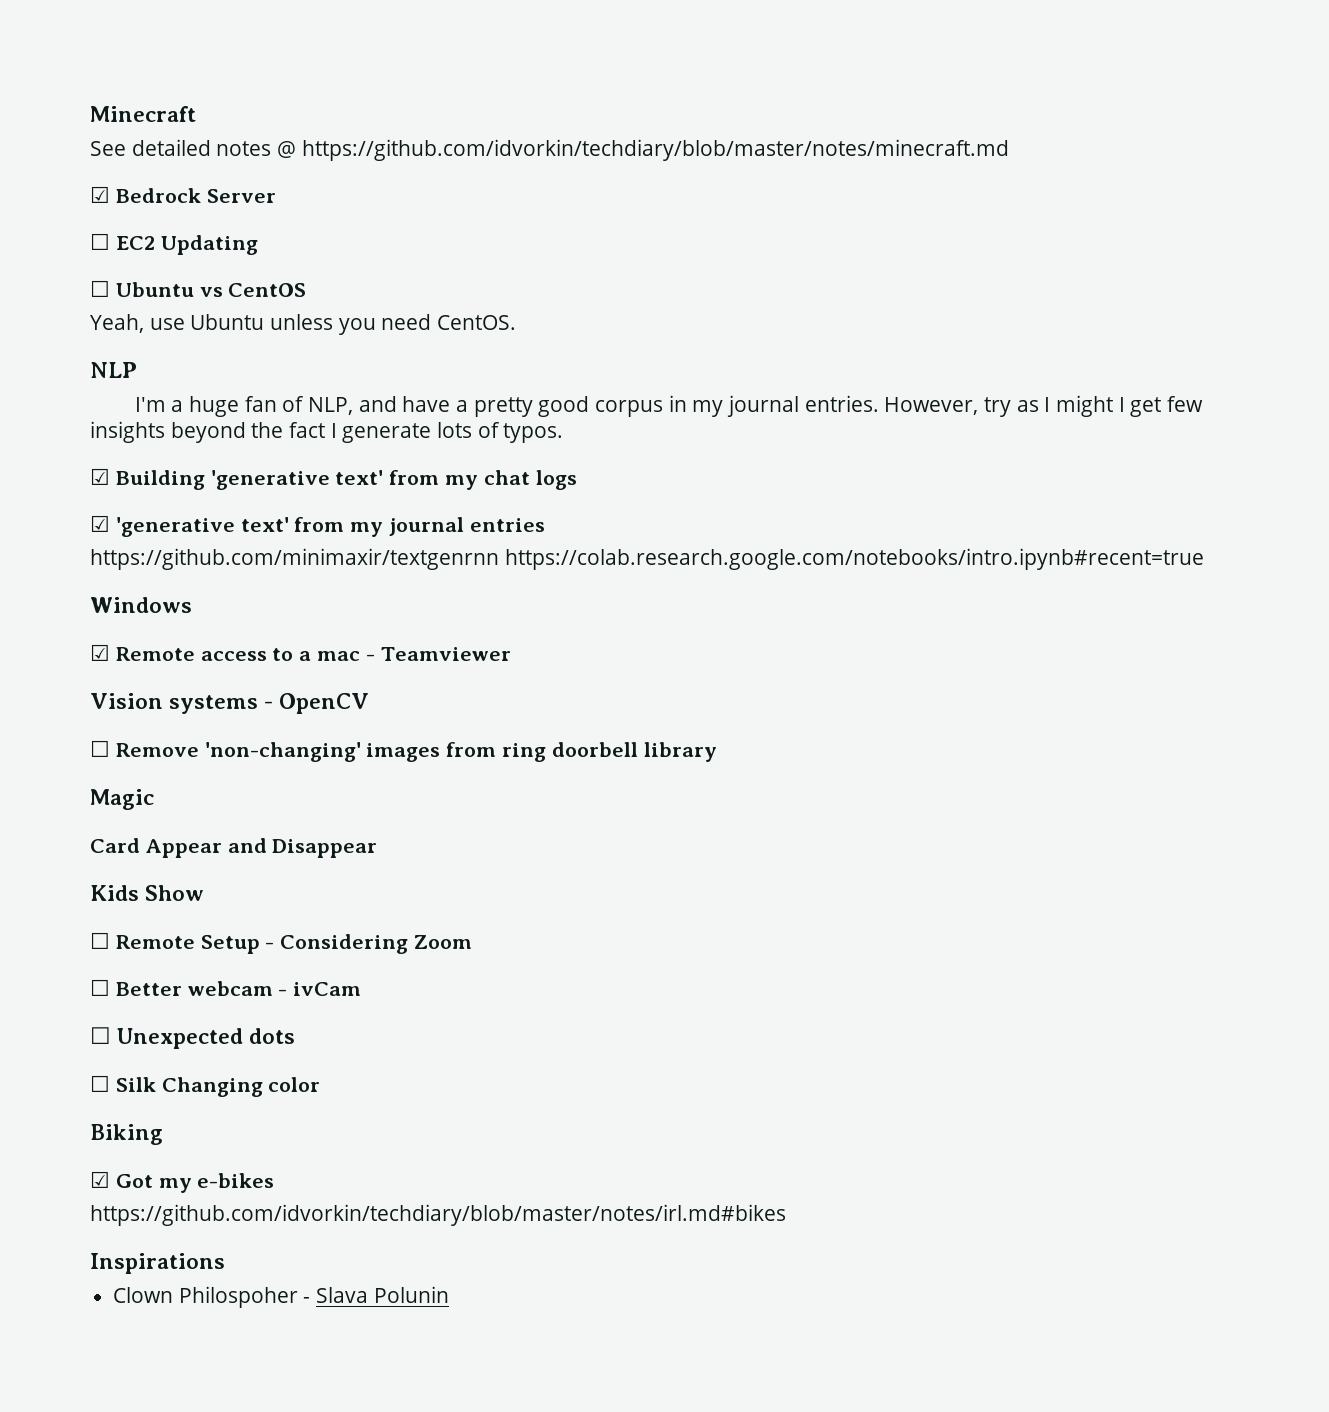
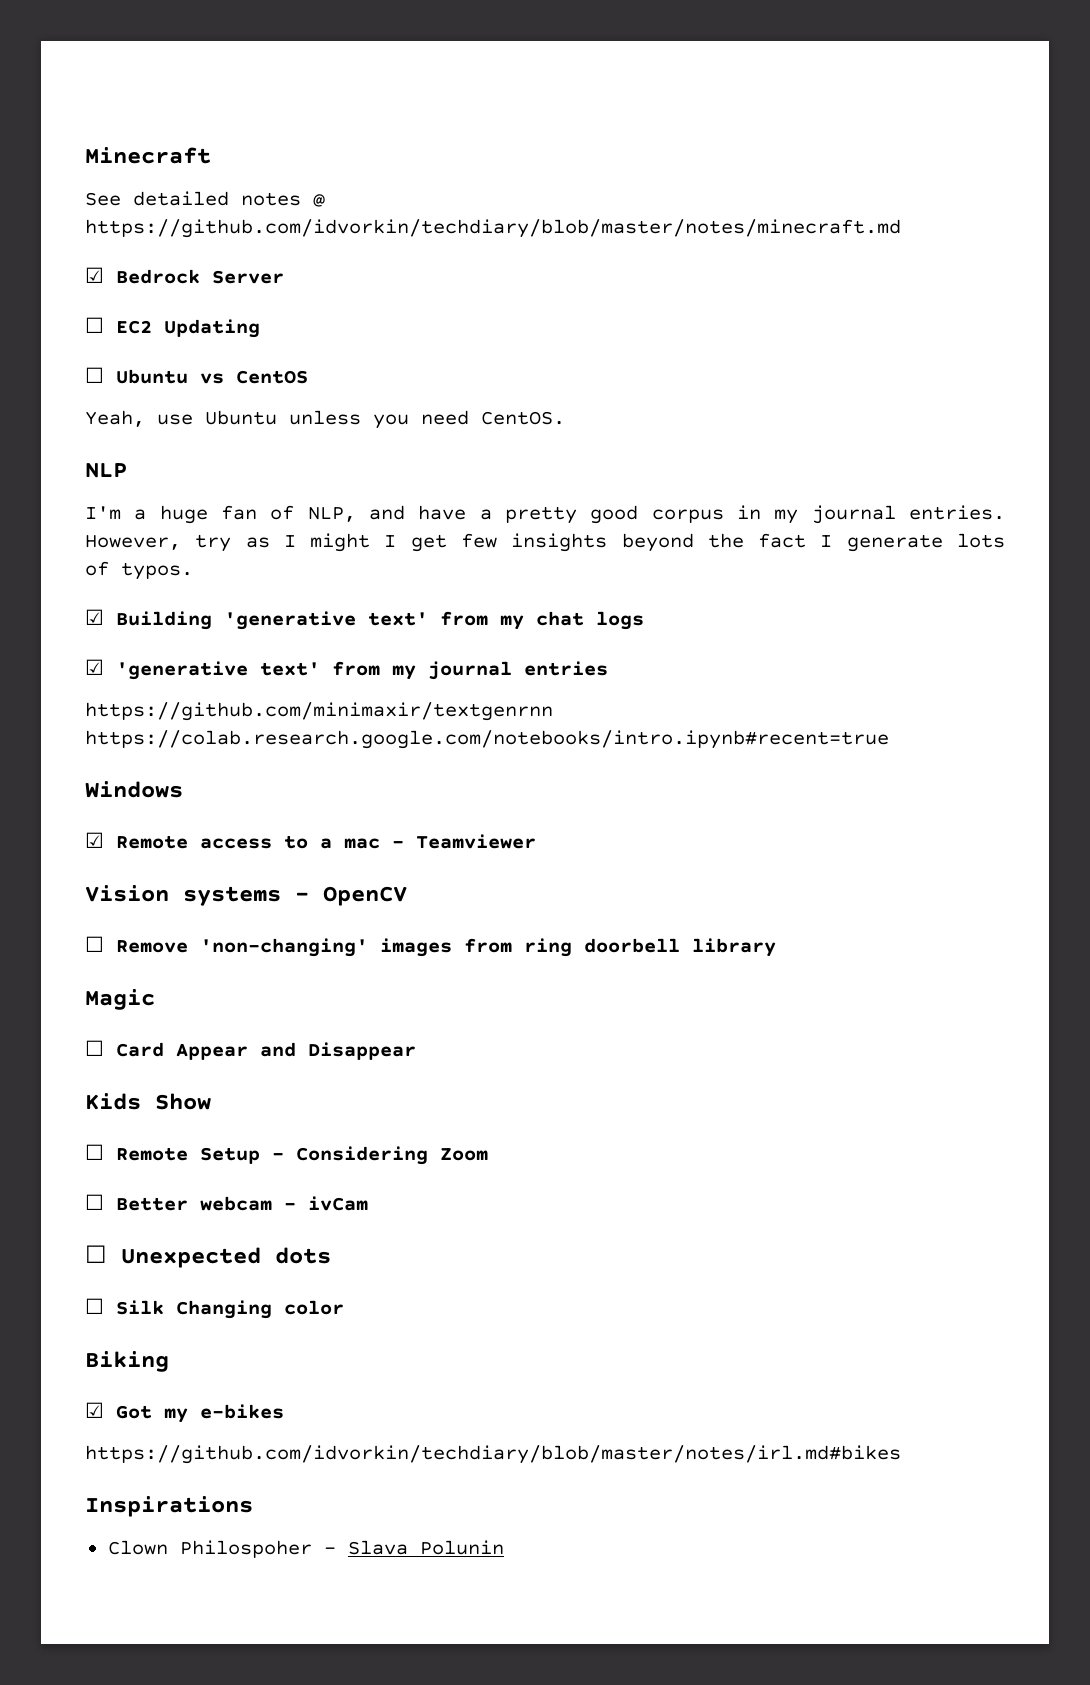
(154, 799) none -> [85,1040,104,1056] ☐

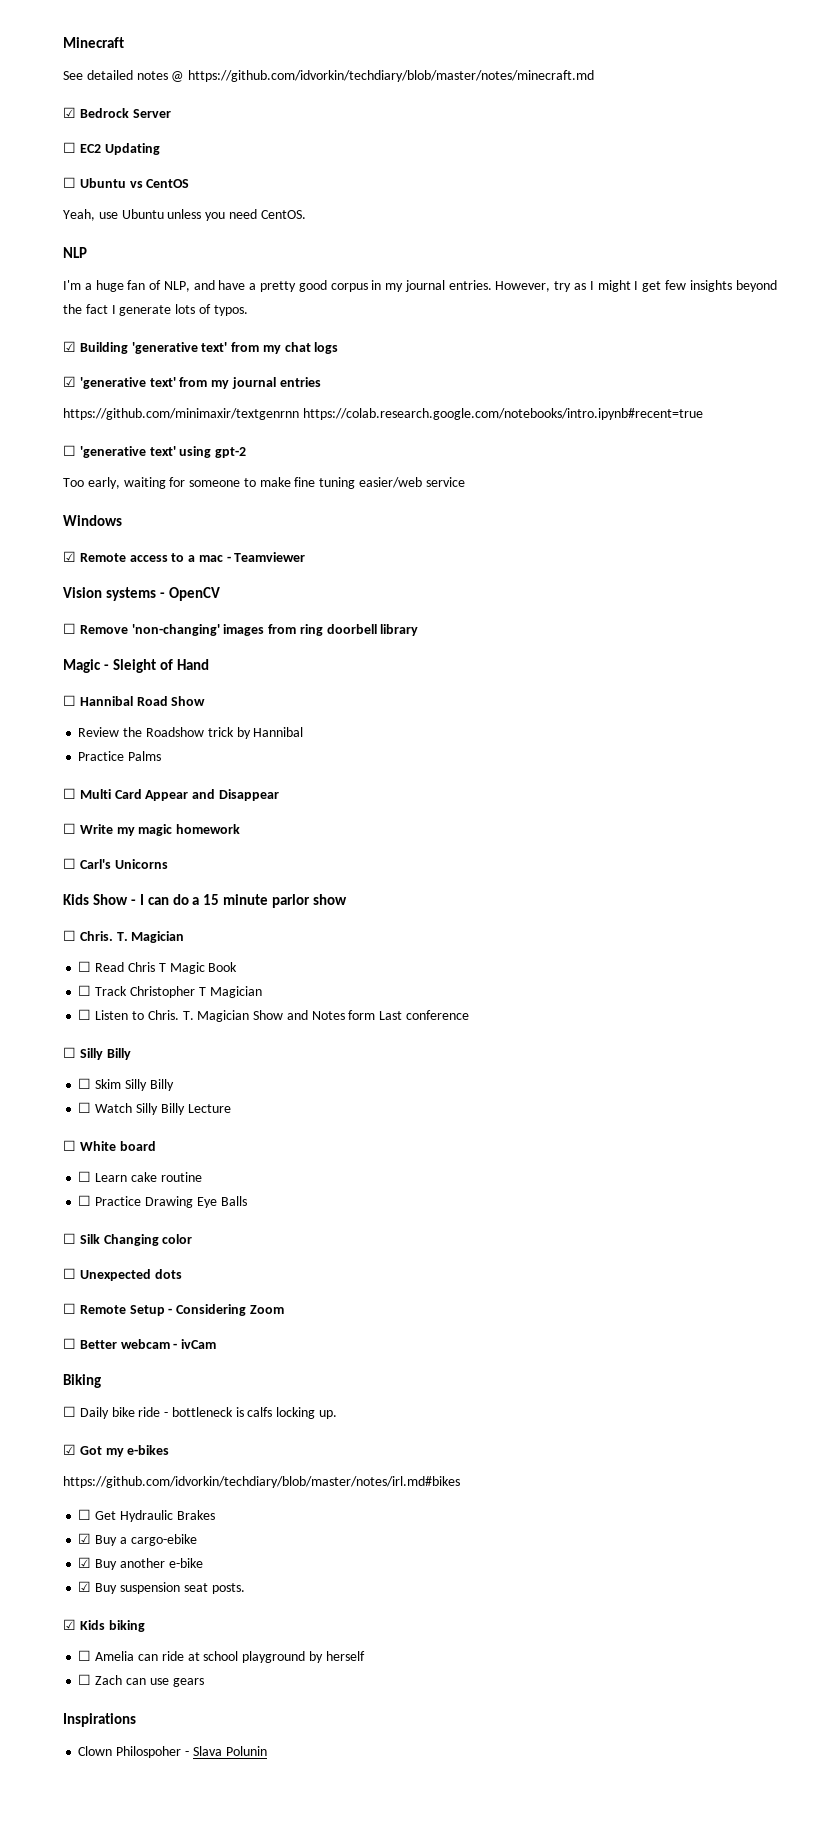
(889, 739) none -> [63,445,247,458] [63,477,465,489] // ☐ 'generative text' using gpt-2 // Too early, waiting for someone to make fine tuning easier/web service
[85,1040,416,1060] [85,1093,211,1110] // ☐ Card Appear and Disappear // Kids Show -> [103,659,209,673] [63,695,206,706] [78,727,304,739] [78,751,162,761] [63,788,279,801] [63,823,241,836] [63,858,168,869] [63,894,348,908] [63,930,185,943] [78,961,238,974] [78,985,262,998] [78,1009,469,1022] [63,1047,131,1060] [78,1078,174,1091] [78,1102,231,1115] [63,1140,156,1151] [78,1171,202,1182] [78,1195,247,1208] [63,1233,193,1246] [63,1268,182,1281] - Sleight of Hand // ☐ Hannibal Road Show // Review the Roadshow trick by Hannibal // Practice Palms // ☐ Multi Card Appear and Disappear // ☐ Write my magic homework // ☐ Carl's Unicorns // Kids Show - I can do a 15 minute parlor show // ☐ Chris. T. Magician // ☐ Read Chris T Magic Book // ☐ Track Christopher T Magician // ☐ Listen to Chris. T. Magician Show and Notes form Last conference // ☐ Silly Billy // ☐ Skim Silly Billy // ☐ Watch Silly Billy Lecture // ☐ White board // ☐ Learn cake routine // ☐ Practice Drawing Eye Balls // ☐ Silk Changing color // ☐ Unexpected dots
[85,1245,331,1268] [85,1298,344,1319] [85,1351,169,1372] ☐ Unexpected dots // ☐ Silk Changing color // Biking -> [63,1374,101,1388] [63,1406,338,1419] Biking // ☐ Daily bike ride - bottleneck is calfs locking up.
(901, 1454) none -> [78,1509,215,1522] [78,1533,197,1546] [78,1557,203,1570] [78,1581,245,1594] [63,1619,145,1632] [78,1650,365,1663] [78,1674,204,1687] // ☐ Get Hydraulic Brakes // ☑ Buy a cargo-ebike // ☑ Buy another e-bike // ☑ Buy suspension seat posts. // ☑ Kids biking // ☐ Amelia can ride at school playground by herself // ☐ Zach can use gears

